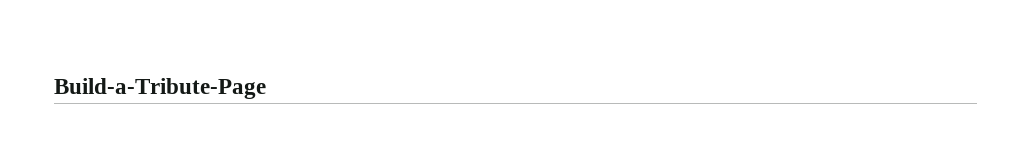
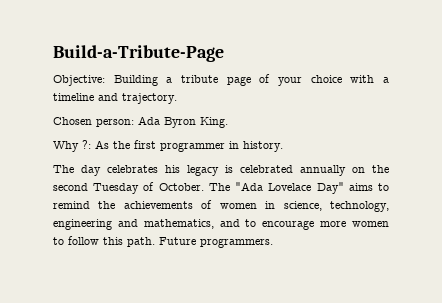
(266, 88) none -> [53,74,389,86] [53,93,177,104] [53,116,228,128] [53,140,283,152] [53,165,389,176] [53,182,390,194] [53,200,389,212] [53,219,389,230] [53,236,273,248] // Objective: Building a tribute page of your choice with a timeline and trajectory. // Chosen person: Ada Byron King. // Why ?: As the first programmer in history. // The day celebrates his legacy is celebrated annually on the second Tuesday of October. The "Ada Lovelace Day" aims to remind the achievements of women in science, technology, engineering and mathematics, and to encourage more women to follow this path. Future programmers.

